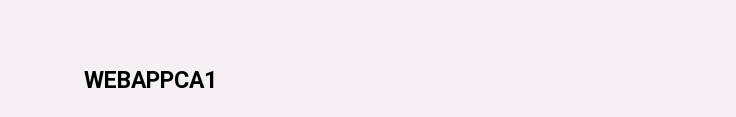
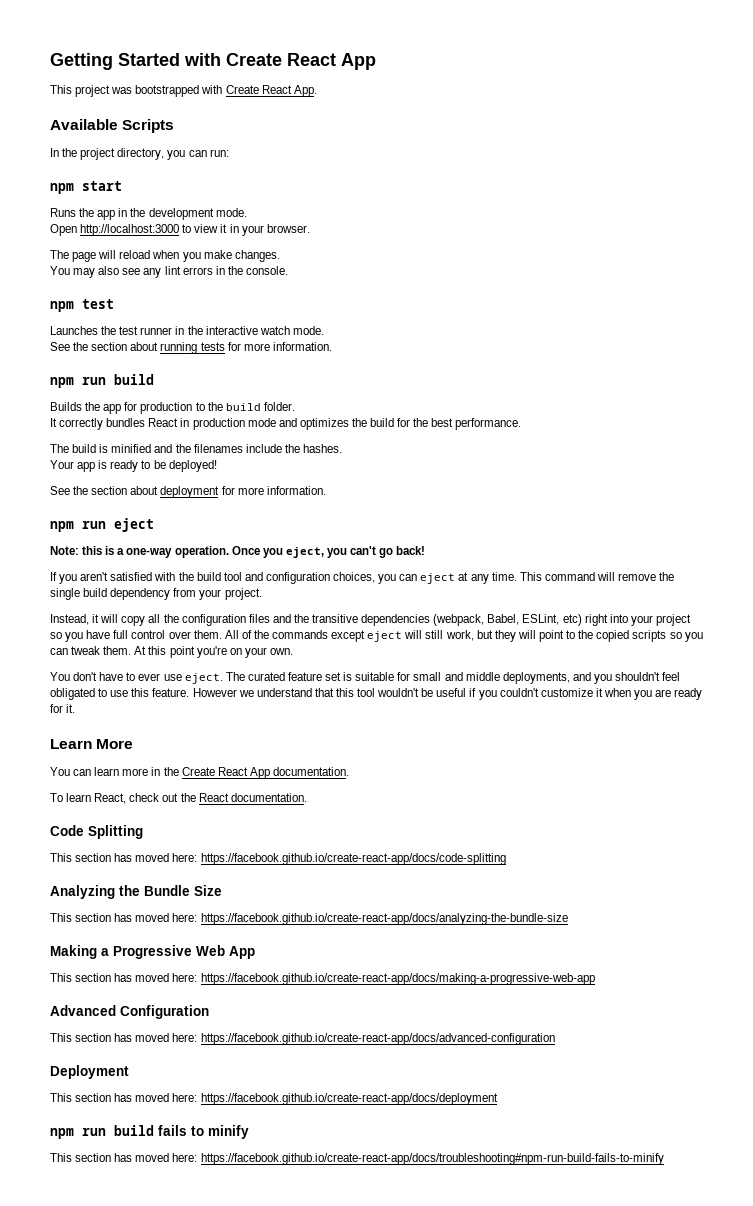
[84,71,217,88] WEBAPPCA1 -> [50,53,376,70] [50,85,317,97] [50,119,175,133] [50,148,229,160] [50,181,122,194] [50,208,247,220] [50,224,310,236] [50,250,280,262] [50,266,288,278] [50,299,114,312] [50,326,324,335] [50,342,332,354] [50,374,154,388] [50,402,295,414] [50,418,522,430] [50,444,342,453] [50,460,217,472] [50,486,326,498] [50,518,154,532] [50,546,426,558] [50,572,675,584] [50,588,262,600] [50,614,691,626] [50,630,703,642] [50,646,293,658] [50,672,681,684] [50,688,703,700] [50,704,76,713] [50,739,134,749] [50,767,349,779] [50,793,307,804] [50,825,143,839] [50,853,506,865] [50,885,222,899] [50,913,568,925] [50,945,255,959] [50,973,595,985] [50,1005,209,1019] [50,1033,555,1045] [50,1065,129,1079] [50,1093,498,1105] [50,1125,249,1139] [50,1153,664,1165] Getting Started with Create React App // This project was bootstrapped with Create React App. // Available Scripts // In the project directory, you can run: // npm start // Runs the app in the development mode. // Open http://localhost:3000 to view it in your browser. // The page will reload when you make changes. // You may also see any lint errors in the console. // npm test // Launches the test runner in the interactive watch mode. // See the section about running tests for more information. // npm run build // Builds the app for production to the build folder. // It correctly bundles React in production mode and optimizes the build for the best performance. // The build is minified and the filenames include the hashes. // Your app is ready to be deployed! // See the section about deployment for more information. // npm run eject // Note: this is a one-way operation. Once you eject, you can't go back! // If you aren't satisfied with the build tool and configuration choices, you can eject at any time. This command will remove the single build dependency from your project. // Instead, it will copy all the configuration files and the transitive dependencies (webpack, Babel, ESLint, etc) right into your project so you have full control over them. All of the commands except eject will still work, but they will point to the copied scripts so you can tweak them. At this point you're on your own. // You don't have to ever use eject. The curated feature set is suitable for small and middle deployments, and you shouldn't feel obligated to use this feature. However we understand that this tool wouldn't be useful if you couldn't customize it when you are ready for it. // Learn More // You can learn more in the Create React App documentation. // To learn React, check out the React documentation. // Code Splitting // This section has moved here: https://facebook.github.io/create-react-app/docs/code-splitting // Analyzing the Bundle Size // This section has moved here: https://facebook.github.io/create-react-app/docs/analyzing-the-bundle-size // Making a Progressive Web App // This section has moved here: https://facebook.github.io/create-react-app/docs/making-a-progressive-web-app // Advanced Configuration // This section has moved here: https://facebook.github.io/create-react-app/docs/advanced-configuration // Deployment // This section has moved here: https://facebook.github.io/create-react-app/docs/deployment // npm run build fails to minify // This section has moved here: https://facebook.github.io/create-react-app/docs/troubleshooting#npm-run-build-fails-to-minify

